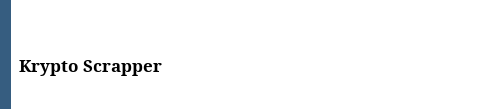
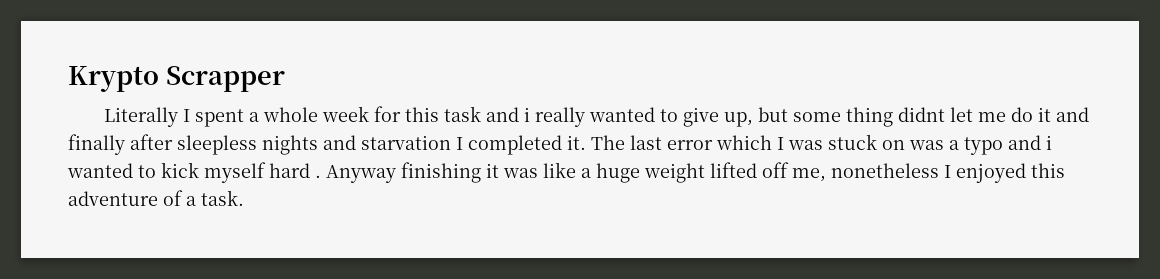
(162, 68) none -> [103,106,1089,127] [68,134,1052,155] [67,162,1065,183] [68,190,244,206] // Literally I spent a whole week for this task and i really wanted to give up, but some thing didnt let me do it and finally after sleepless nights and starvation I completed it. The last error which I was stuck on was a typo and i wanted to kick myself hard . Anyway finishing it was like a huge weight lifted off me, nonetheless I enjoyed this adventure of a task.

